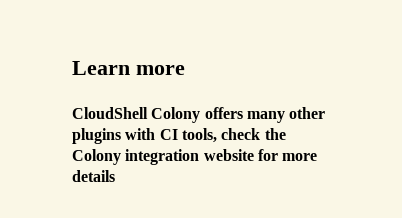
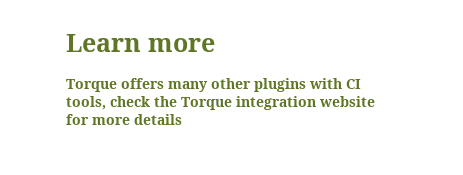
[72,107,201,123] CloudShell Colony -> [66,79,117,92] Torque
[72,149,121,165] Colony -> [181,97,232,110] Torque

